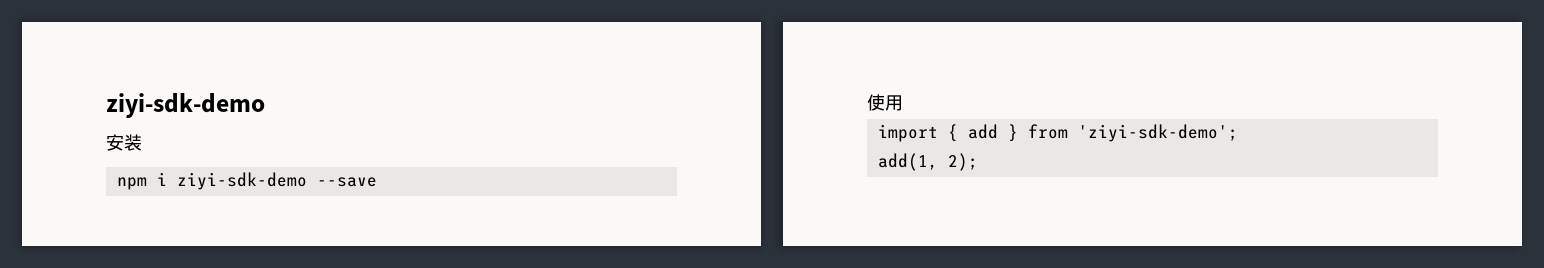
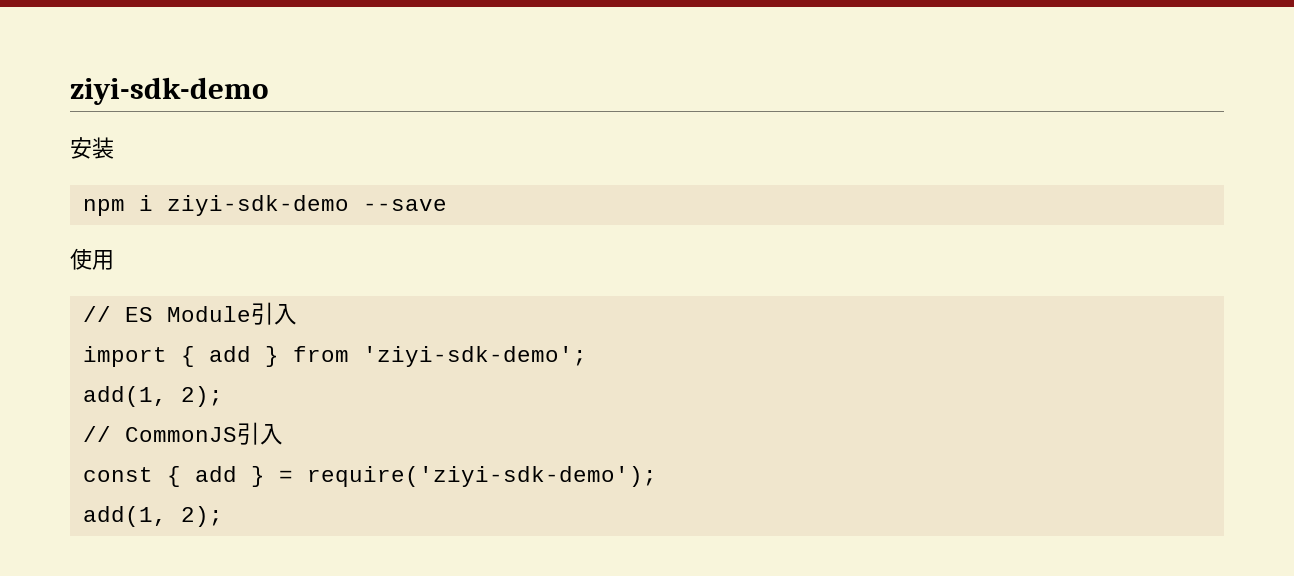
(903, 103) none -> [83,302,298,325] // // ES Module引入
(978, 162) none -> [83,422,284,445] [83,466,658,487] [83,506,224,527] // // CommonJS引入 // const { add } = require('ziyi-sdk-demo'); // add(1, 2);

